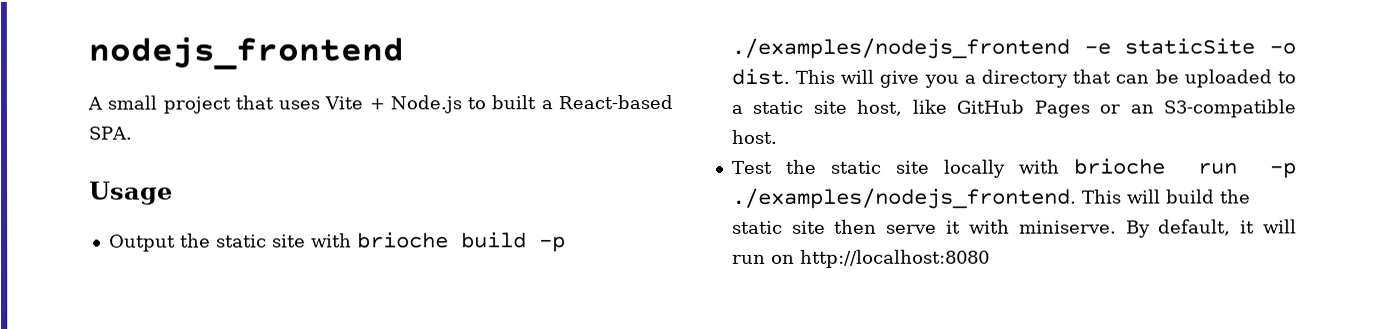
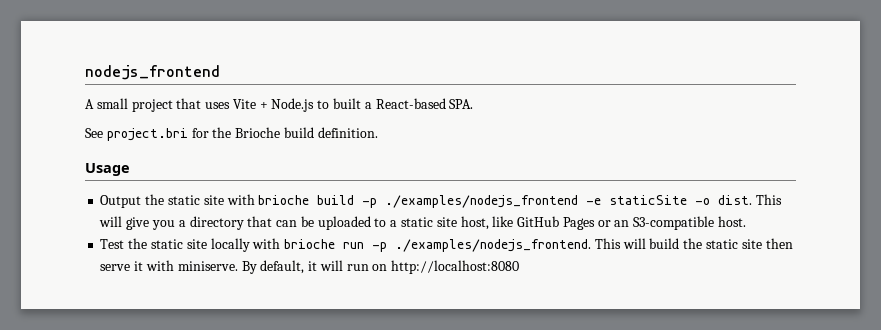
(132, 133) none -> [85,127,378,141] // See project.bri for the Brioche build definition.

